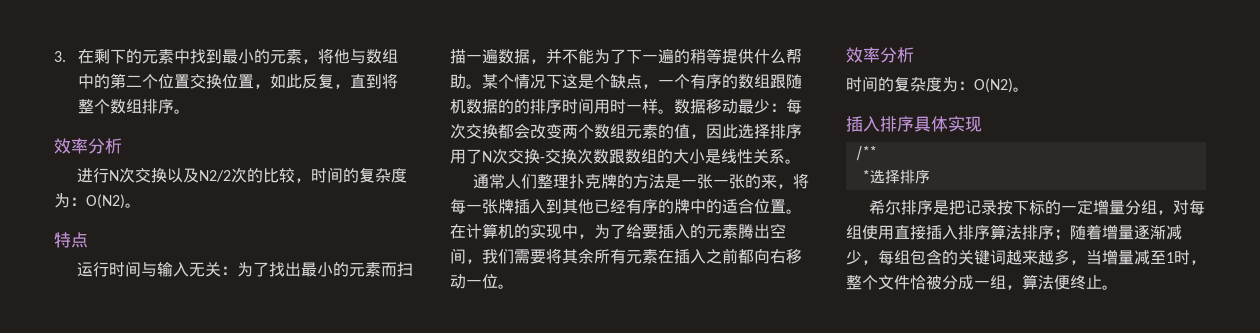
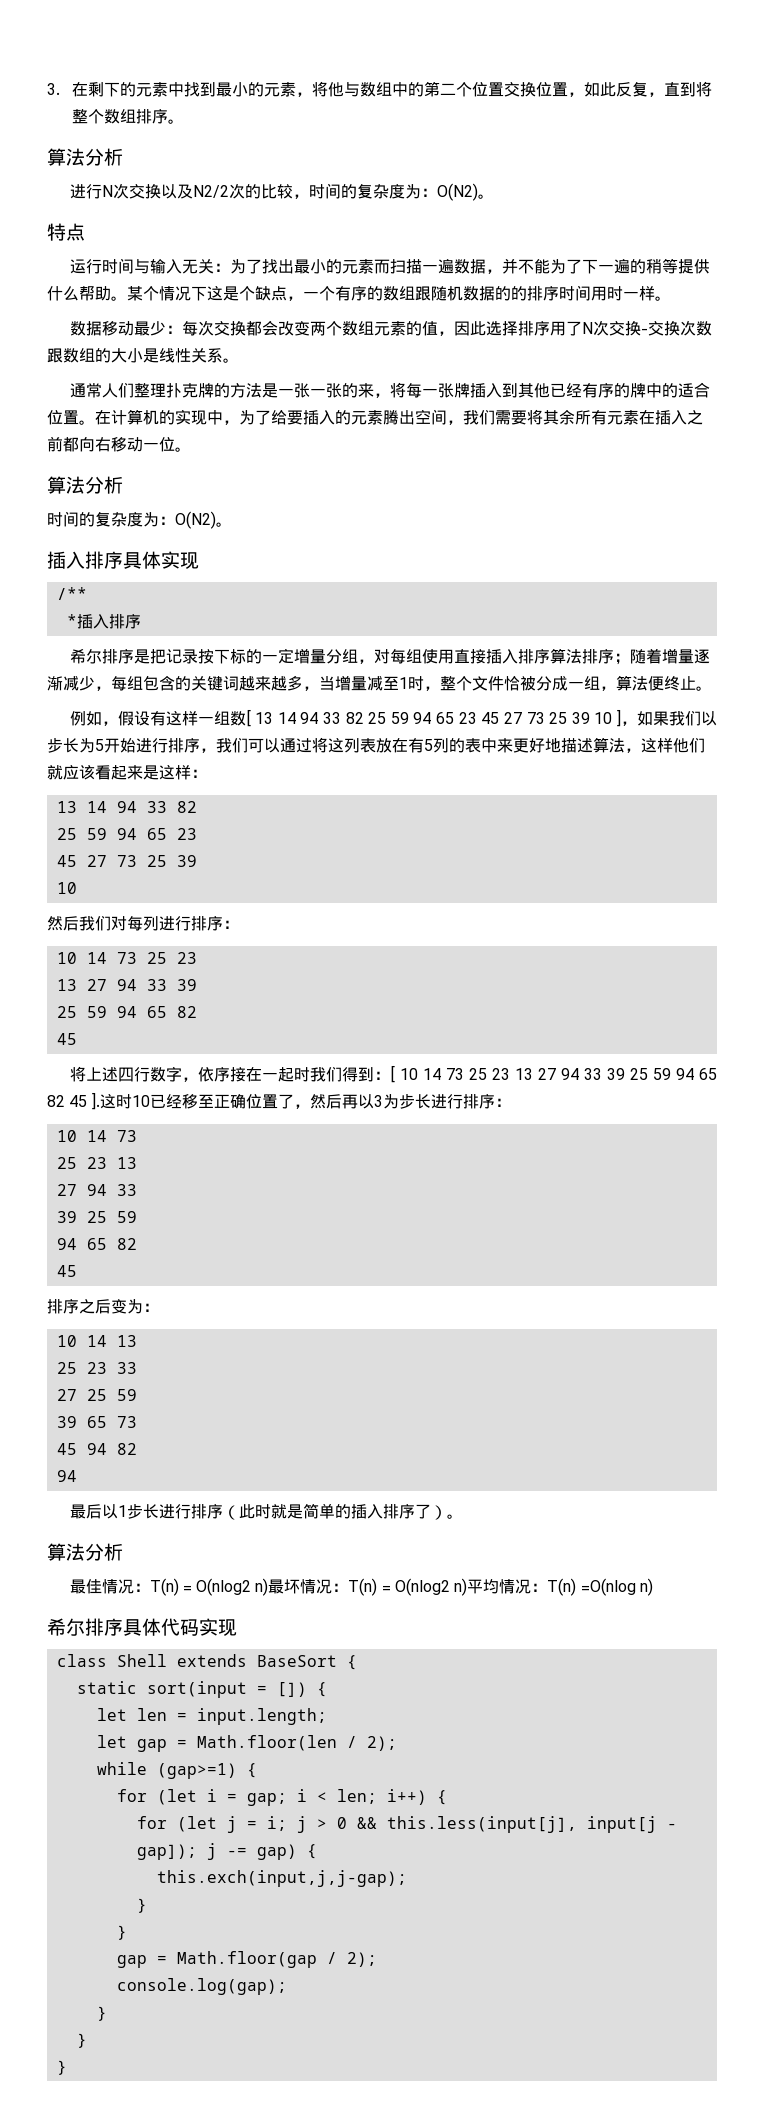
[54,138,88,154] 效率 -> [47,148,85,166] 算法
(674, 111) none -> (671, 298) //
[846,47,880,63] 效率 -> [47,476,85,494] 算法
[869,169,900,184] 选择 -> [76,614,109,629] 插入
(1118, 287) none -> [69,709,717,727] [47,737,705,753] [47,765,207,780] [56,801,197,813] [56,828,197,840] [56,855,197,867] [56,882,77,894] [47,916,239,931] [56,952,197,964] [56,979,197,991] [56,1006,197,1018] [56,1033,77,1045] [69,1065,717,1083] [47,1092,511,1110] [56,1130,137,1142] [56,1157,137,1169] [56,1184,137,1196] [56,1211,137,1223] [56,1238,137,1250] [56,1265,77,1277] [47,1299,159,1314] [56,1335,137,1347] [56,1362,137,1374] [56,1389,137,1401] [56,1416,137,1428] [56,1443,137,1455] [56,1470,77,1482] [69,1503,463,1520] [47,1543,123,1561] [69,1578,654,1596] [47,1618,237,1636] [56,1654,357,1670] [76,1681,327,1698] [96,1708,327,1725] [96,1735,397,1752] [96,1762,257,1779] [116,1789,447,1806] [136,1816,677,1833] [136,1843,317,1860] [156,1870,407,1887] [136,1898,147,1913] [116,1925,127,1940] [116,1951,377,1968] [116,1978,287,1995] [96,2006,107,2021] [76,2033,87,2048] [56,2060,67,2075] // 例如，假设有这样一组数[ 13 14 94 33 82 25 59 94 65 23 45 27 73 25 39 10 ]，如果我们以步长为5开始进行排序，我们可以通过将这列表放在有5列的表中来更好地描述算法，这样他们就应该看起来是这样： // 13 14 94 33 82 // 25 59 94 65 23 // 45 27 73 25 39 // 10 // 然后我们对每列进行排序： // 10 14 73 25 23 // 13 27 94 33 39 // 25 59 94 65 82 // 45 // 将上述四行数字，依序接在一起时我们得到：[ 10 14 73 25 23 13 27 94 33 39 25 59 94 65 82 45 ].这时10已经移至正确位置了，然后再以3为步长进行排序： // 10 14 73 // 25 23 13 // 27 94 33 // 39 25 59 // 94 65 82 // 45 // 排序之后变为： // 10 14 13 // 25 23 33 // 27 25 59 // 39 65 73 // 45 94 82 // 94 // 最后以1步长进行排序（此时就是简单的插入排序了）。 // 算法分析 // 最佳情况：T(n) = O(nlog2 n)最坏情况：T(n) = O(nlog2 n)平均情况：T(n) =O(nlog n) // 希尔排序具体代码实现 // class Shell extends BaseSort { // static sort(input = []) { // let len = input.length; // let gap = Math.floor(len / 2); // while (gap>=1) { // for (let i = gap; i < len; i++) { // for (let j = i; j > 0 && this.less(input[j], input[j - gap]); j -= gap) { // this.exch(input,j,j-gap); // } // } // gap = Math.floor(gap / 2); // console.log(gap); // } // } // }

